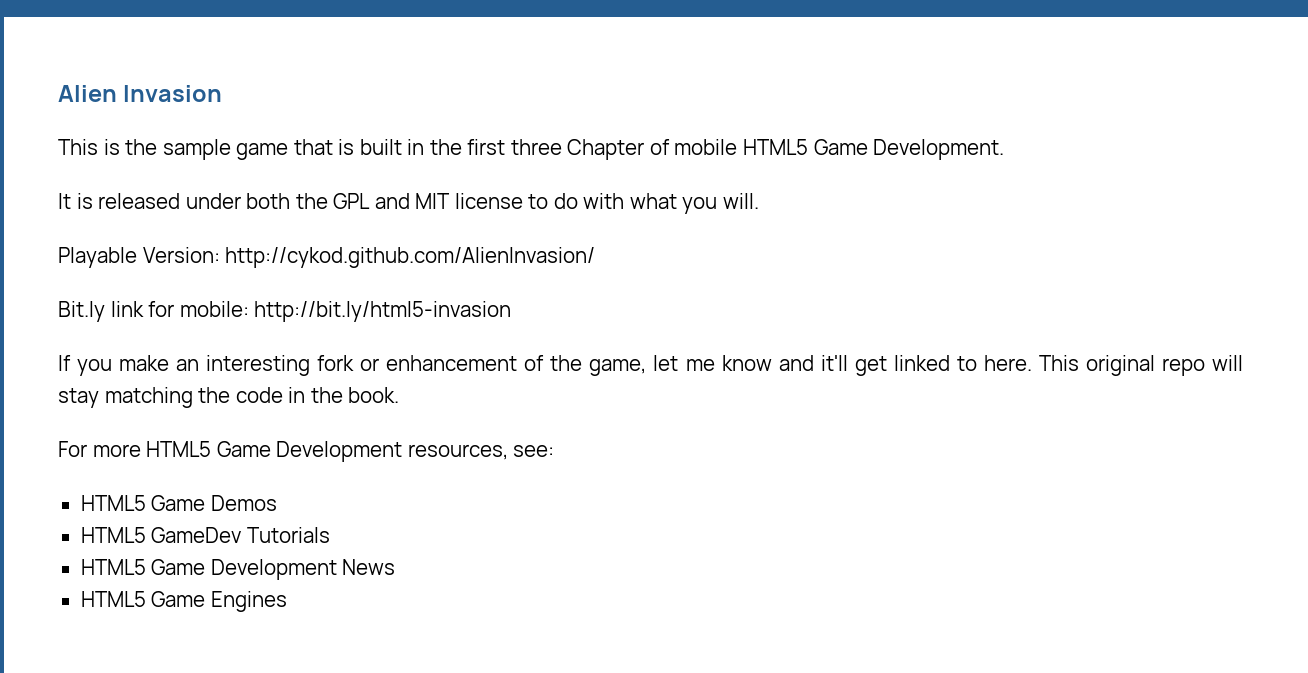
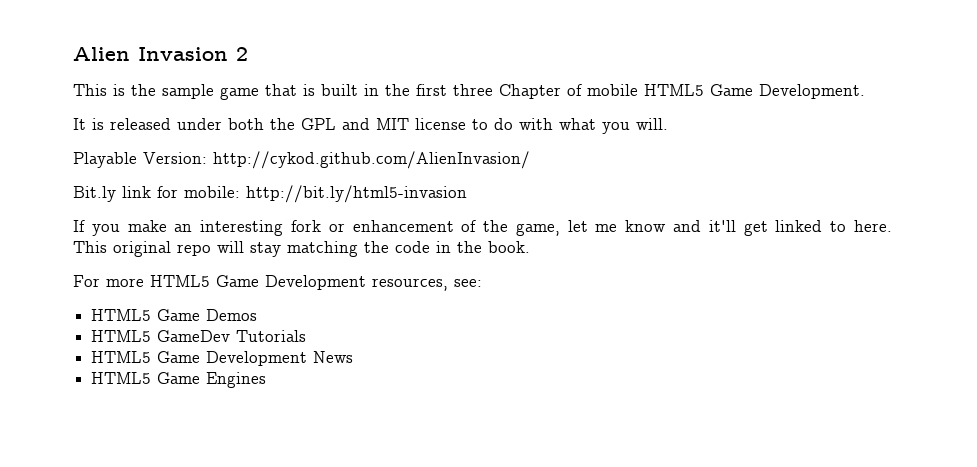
(223, 93) none -> [236,47,248,61] 2

